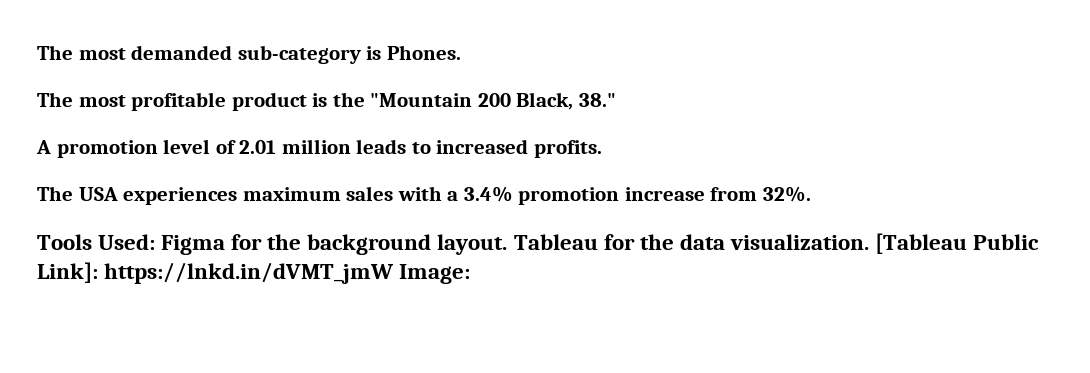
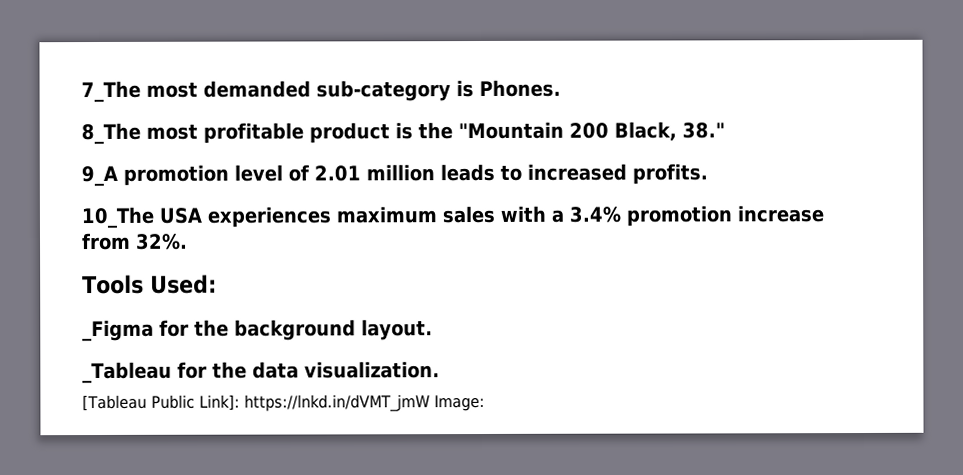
[37,45,73,60] The -> [81,80,141,103] 7_The
[37,92,73,107] The -> [81,122,141,145] 8_The
[36,140,51,154] A -> [81,165,118,187] 9_A
[37,186,73,201] The -> [81,206,154,229] 10_The
[161,235,226,255] Figma -> [82,319,154,342] // _Figma
[513,234,598,250] Tableau -> [82,361,172,384] // _Tableau
(869, 242) none -> (440, 370) //

